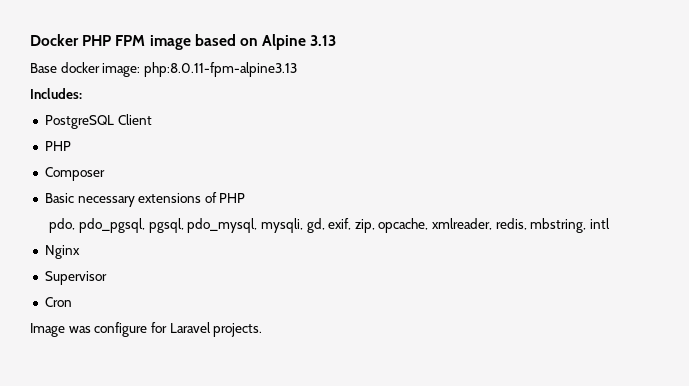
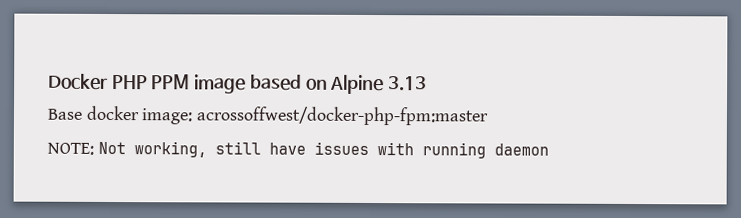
[115,35,146,46] FPM -> [151,74,191,90] PPM
[143,62,297,77] [30,88,82,99] [44,114,152,129] [44,141,71,151] [44,167,105,181] [44,192,246,207] [49,218,611,233] [44,245,80,259] [44,271,107,285] [44,297,72,307] [30,322,263,337] php:8.0.11-fpm-alpine3.13 // Includes: // PostgreSQL Client // PHP // Composer // Basic necessary extensions of PHP // pdo, pdo_pgsql, pgsql, pdo_mysql, mysqli, gd, exif, zip, opcache, xmlreader, redis, mbstring, intl // Nginx // Supervisor // Cron // Image was configure for Laravel projects. -> [196,106,490,126] [47,141,549,159] acrossoffwest/docker-php-fpm:master // NOTE: Not working, still have issues with running daemon

